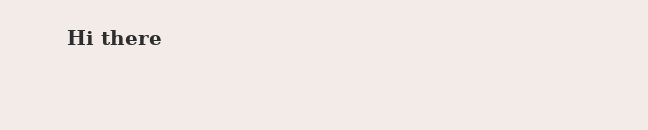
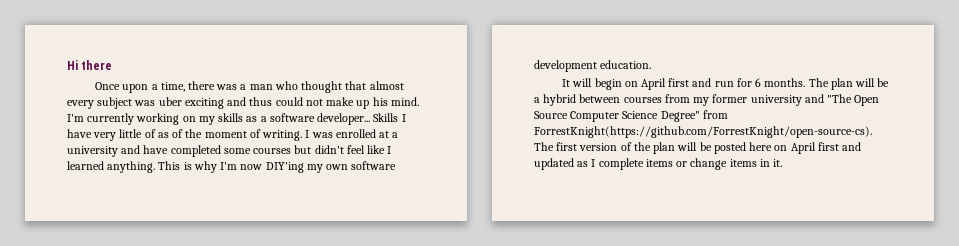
(162, 37) none -> [95,81,404,93] [67,97,419,109] [67,113,406,125] [67,129,399,141] [67,145,392,157] [67,161,397,173] [534,60,652,72] [562,78,890,90] [534,94,880,106] [534,110,728,122] [534,126,872,138] [534,142,862,154] [534,158,783,170] // Once upon a time, there was a man who thought that almost every subject was uber exciting and thus could not make up his mind. I'm currently working on my skills as a software developer... Skills I have very little of as of the moment of writing. I was enrolled at a university and have completed some courses but didn't feel like I learned anything. This is why I'm now DIY'ing my own software development education. // It will begin on April first and run for 6 months. The plan will be a hybrid between courses from my former university and "The Open Source Computer Science Degree" from ForrestKnight(https://github.com/ForrestKnight/open-source-cs). The first version of the plan will be posted here on April first and updated as I complete items or change items in it.

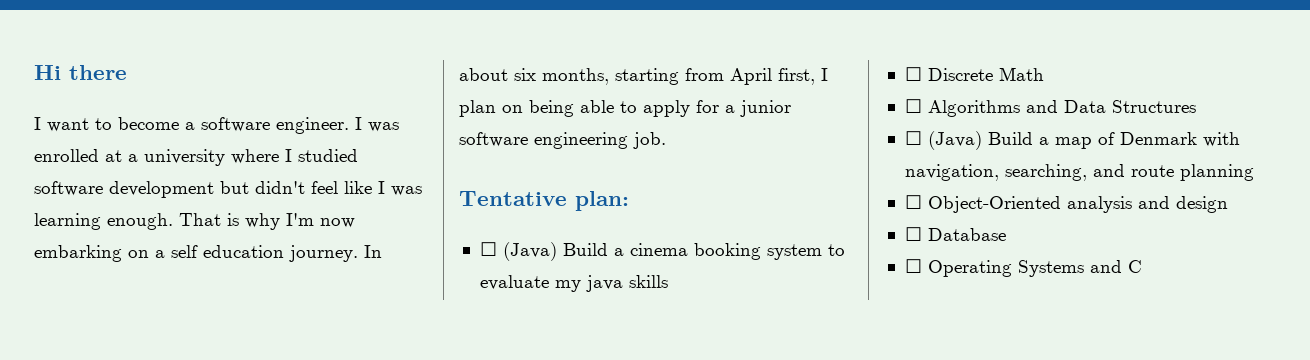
[95,81,404,93] [67,97,419,109] [67,113,406,125] [67,129,303,141] Once upon a time, there was a man who thought that almost every subject was uber exciting and thus could not make up his mind. I'm currently working on my skills as a software developer... Skills I have very little of as of the moment of writing. -> [34,117,349,134] I want to become a software engineer.
[121,145,292,157] and have completed some courses -> [231,149,358,164] [34,181,214,198] where I studied software development
[67,161,397,173] [534,60,652,72] [562,78,890,90] [534,94,880,106] [534,110,728,122] [534,126,872,138] [534,142,862,154] [534,158,783,170] learned anything. This is why I'm now DIY'ing my own software development education. // It will begin on April first and run for 6 months. The plan will be a hybrid between courses from my former university and "The Open Source Computer Science Degree" from ForrestKnight(https://github.com/ForrestKnight/open-source-cs). The first version of the plan will be posted here on April first and updated as I complete items or change items in it. -> [391,186,422,196] [34,213,355,230] [34,245,382,262] [459,68,828,85] [459,100,791,117] [459,132,666,149] [459,191,629,211] [479,242,845,261] [479,275,668,292] [904,67,1044,81] [904,99,1196,117] [904,131,1240,150] [904,164,1254,181] [904,195,1228,213] [904,227,1006,241] [904,259,1142,277] was learning enough. That is why I'm now embarking on a self education journey. In about six months, starting from April first, I plan on being able to apply for a junior software engineering job. // Tentative plan: // ☐ (Java) Build a cinema booking system to evaluate my java skills // ☐ Discrete Math // ☐ Algorithms and Data Structures // ☐ (Java) Build a map of Denmark with navigation, searching, and route planning // ☐ Object-Oriented analysis and design // ☐ Database // ☐ Operating Systems and C

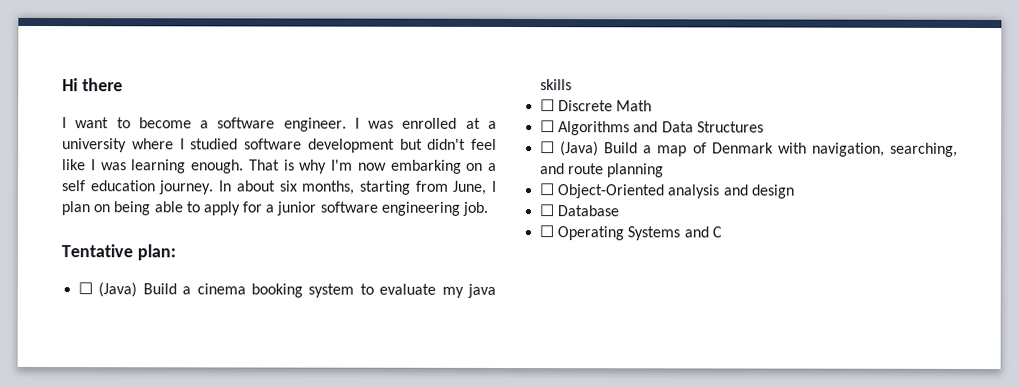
[730,68,815,85] April first, -> [452,180,488,195] June,

